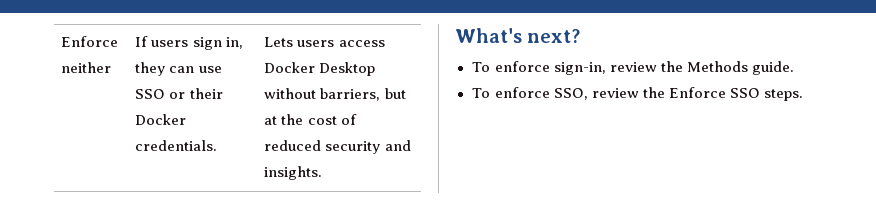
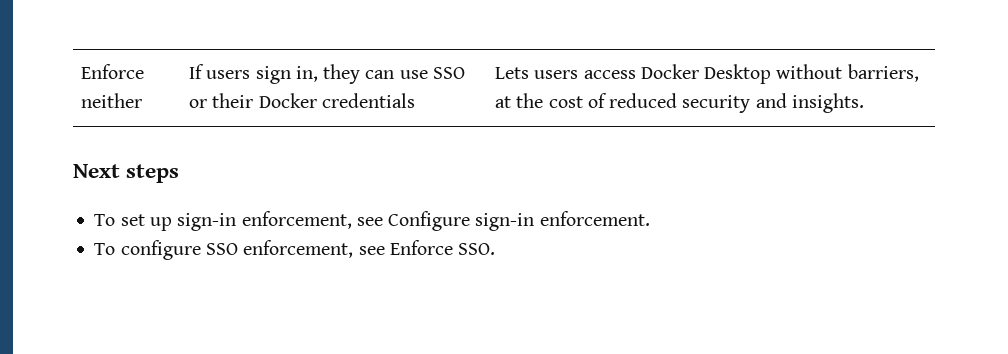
[135,140,218,151] credentials. -> [321,93,415,108] credentials
[384,88,406,99] but -> (919, 73) none
[455,28,581,43] [471,61,794,75] [471,87,803,101] What's next? // To enforce sign-in, review the Methods guide. // To enforce SSO, review the Enforce SSO steps. -> [73,164,180,183] [94,211,650,231] [94,240,496,260] Next steps // To set up sign-in enforcement, see Configure sign-in enforcement. // To configure SSO enforcement, see Enforce SSO.

